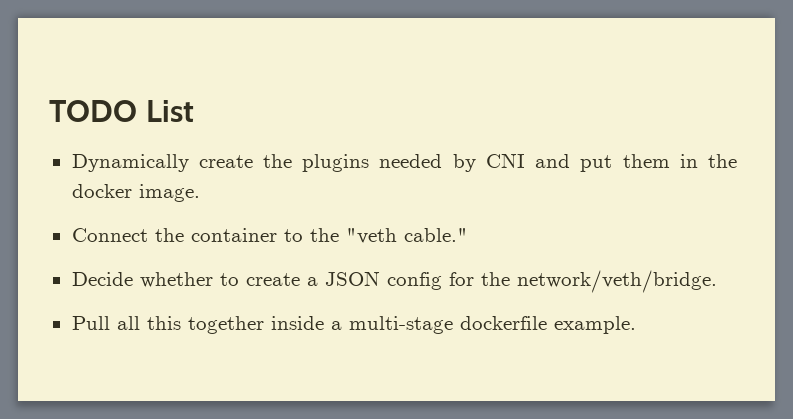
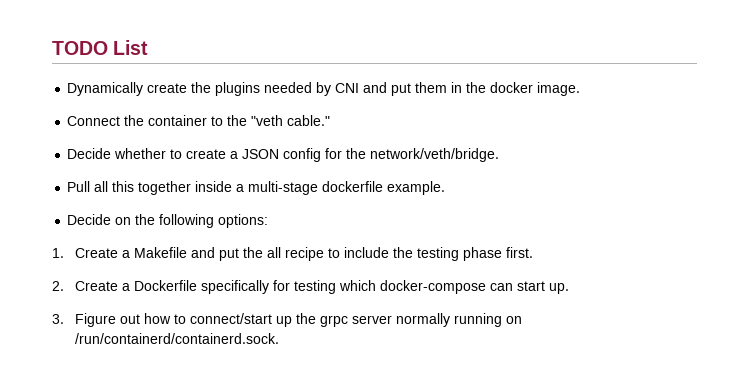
(636, 325) none -> [67,214,269,228] [52,247,534,261] [52,280,570,294] [52,313,523,327] [75,333,280,344] // Decide on the following options: // 1. Create a Makefile and put the all recipe to include the testing phase first. // 2. Create a Dockerfile specifically for testing which docker-compose can start up. // 3. Figure out how to connect/start up the grpc server normally running on /run/containerd/containerd.sock.

